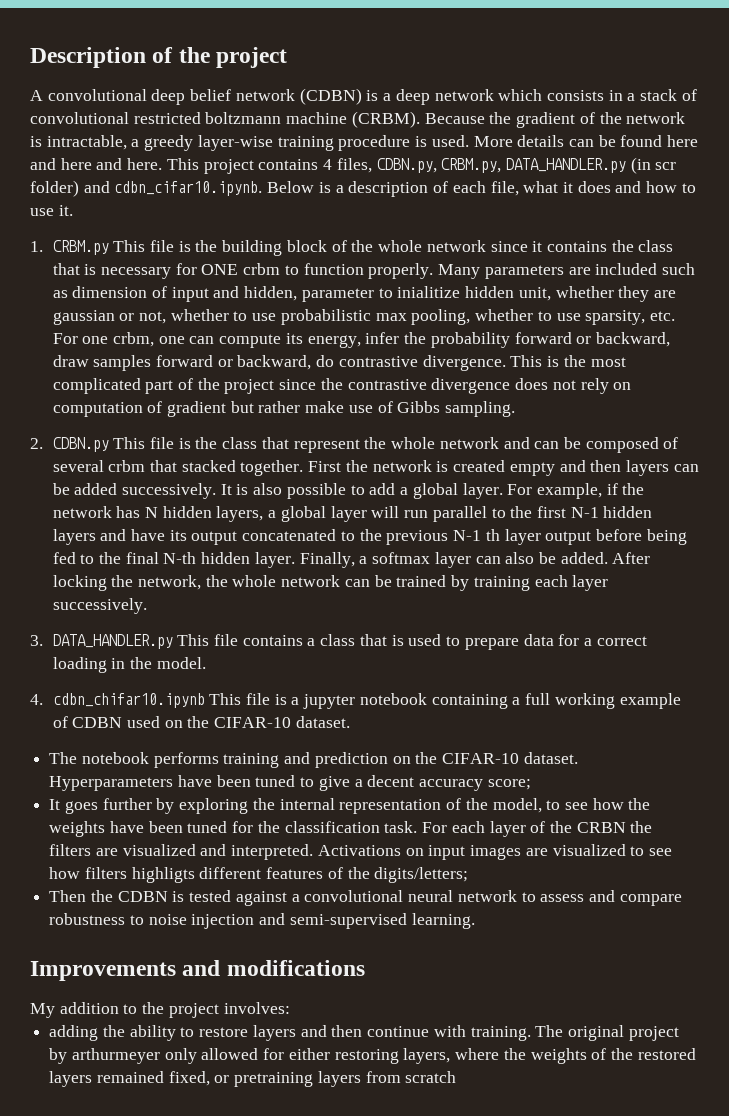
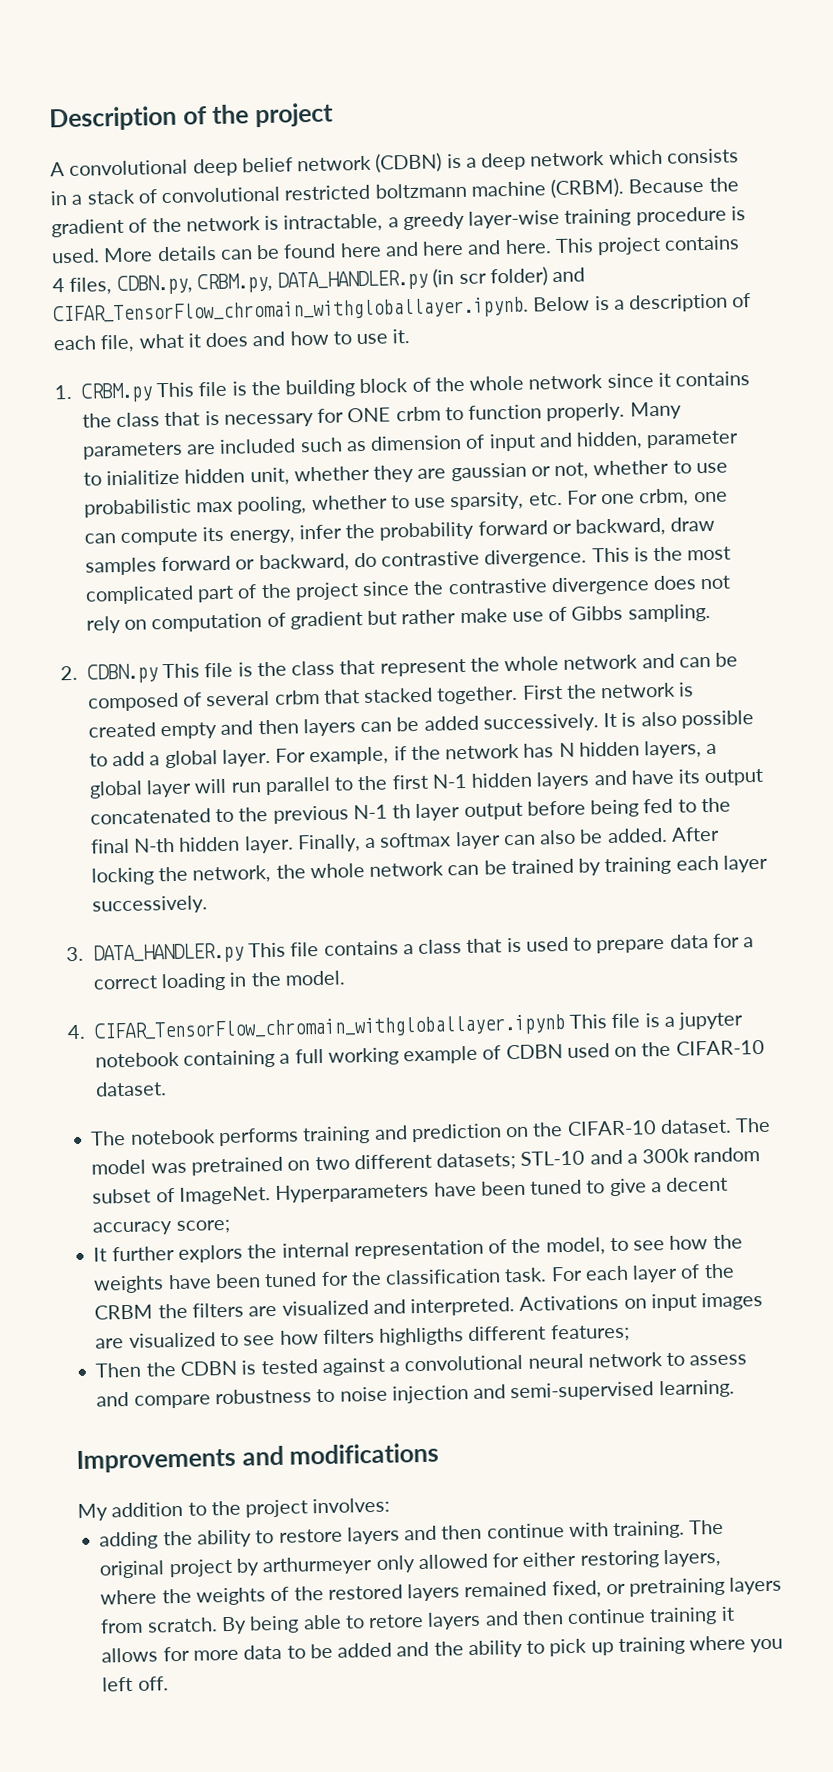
[114,181,263,196] cdbn_cifar10.ipynb. -> [53,296,529,326] CIFAR_TensorFlow_chromain_withgloballayer.ipynb.
[52,693,205,708] cdbn_chifar10.ipynb -> [93,1014,566,1043] CIFAR_TensorFlow_chromain_withgloballayer.ipynb
(578, 758) none -> [735,1117,772,1133] [91,1147,761,1176] [92,1186,271,1205] The model was pretrained on two different datasets; STL-10 and a 300k random subset of ImageNet.
[64,798,249,814] goes further by exploring -> [111,1244,243,1263] further explors
[576,822,626,833] CRBN -> [94,1304,154,1320] CRBM
[131,867,469,883] highligts different features of the digits/letters; -> [379,1323,630,1346] highligths different features;
[405,1071,457,1083] scratch -> [146,1606,735,1635] [101,1635,784,1663] [102,1676,169,1692] scratch. By being able to retore layers and then continue training it allows for more data to be added and the ability to pick up training where you left off.

